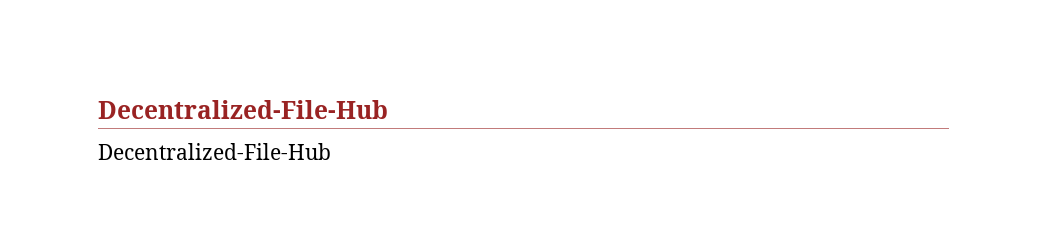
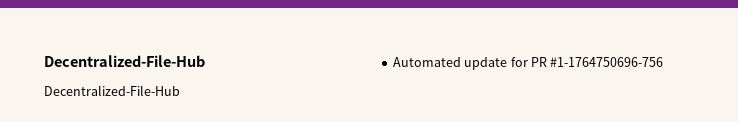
(331, 151) none -> [392,57,664,70] // Automated update for PR #1-1764750696-756

